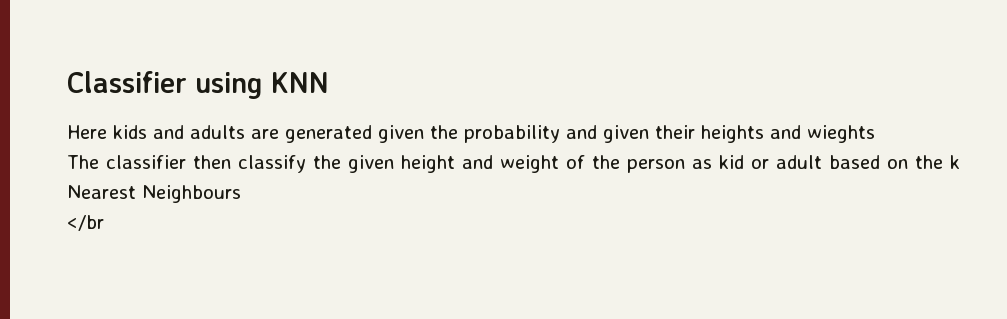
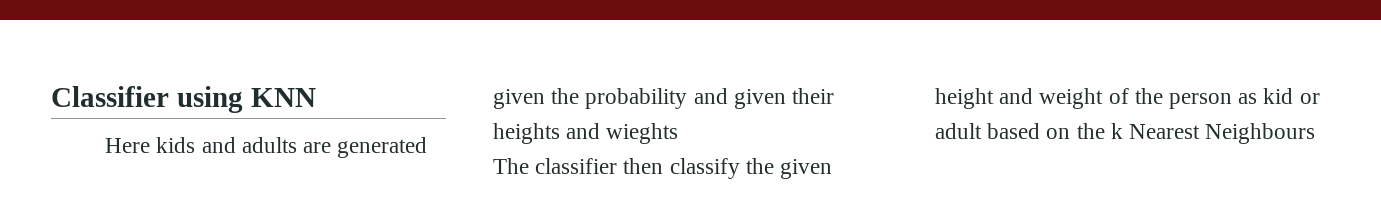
[67,215,104,231] // </br -> (1316, 133) none

